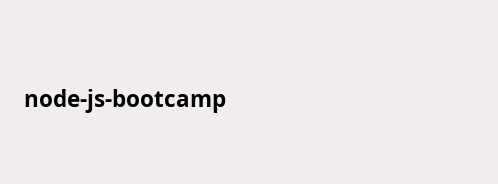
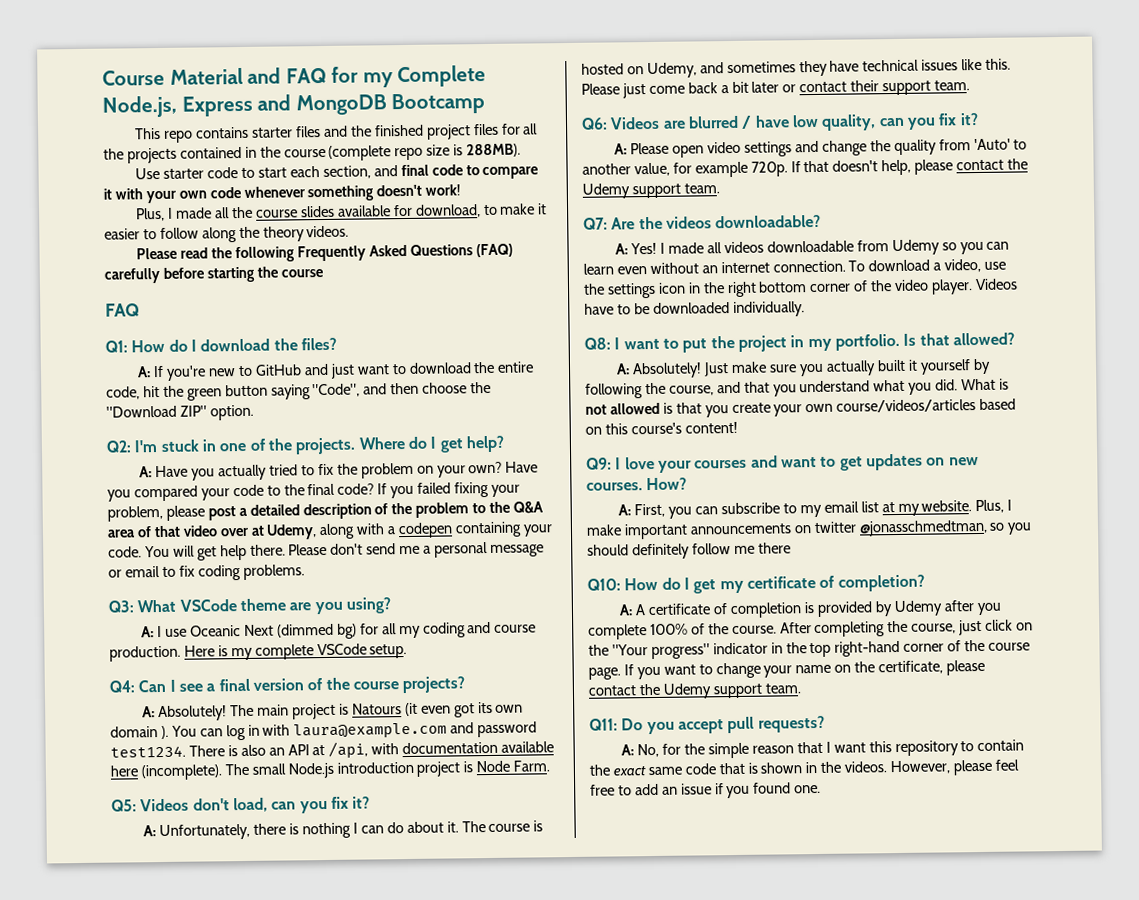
[24,89,226,113] node-js-bootcamp -> [102,64,487,88] [102,92,486,118] [135,123,539,143] [103,143,522,164] [135,164,540,180] [103,184,462,204] [136,203,548,222] [104,225,350,243] [136,243,513,263] [104,266,324,284] [105,303,140,317] [105,337,337,353] [137,361,535,381] [106,381,492,401] [106,404,254,421] [106,435,505,455] [139,461,539,481] [107,481,520,502] [107,501,545,522] [107,521,553,540] [108,542,544,561] [108,564,305,581] [108,597,391,615] [141,621,537,639] [109,643,408,662] [109,676,466,694] [142,701,524,722] [110,721,538,741] [110,741,555,758] [110,760,551,781] [111,796,371,814] [143,820,544,841] [581,58,1012,79] [581,80,971,99] [581,112,979,131] [614,138,1028,158] [582,158,1029,178] [582,183,720,199] [583,214,822,230] [615,239,1010,256] [583,258,1007,275] [583,278,1018,299] [584,301,805,318] [584,332,1015,353] [616,358,991,379] [585,378,1010,399] [585,398,1017,418] [585,421,738,435] [586,453,979,473] [586,477,688,491] [618,499,1013,519] [586,519,1033,540] [587,542,791,560] [587,574,925,594] [619,600,1002,619] [588,619,1034,640] [588,639,1031,660] [588,659,986,680] [588,683,801,699] [589,715,825,735] [621,739,1025,759] [589,759,1019,777] [590,782,822,799] Course Material and FAQ for my Complete Node.js, Express and MongoDB Bootcamp // This repo contains starter files and the finished project files for all the projects contained in the course (complete repo size is 288MB). // Use starter code to start each section, and final code to compare it with your own code whenever something doesn't work! // Plus, I made all the course slides available for download, to make it easier to follow along the theory videos. // Please read the following Frequently Asked Questions (FAQ) carefully before starting the course // FAQ // Q1: How do I download the files? // A: If you're new to GitHub and just want to download the entire code, hit the green button saying "Code", and then choose the "Download ZIP" option. // Q2: I'm stuck in one of the projects. Where do I get help? // A: Have you actually tried to fix the problem on your own? Have you compared your code to the final code? If you failed fixing your problem, please post a detailed description of the problem to the Q&A area of that video over at Udemy, along with a codepen containing your code. You will get help there. Please don't send me a personal message or email to fix coding problems. // Q3: What VSCode theme are you using? // A: I use Oceanic Next (dimmed bg) for all my coding and course production. Here is my complete VSCode setup. // Q4: Can I see a final version of the course projects? // A: Absolutely! The main project is Natours (it even got its own domain ). You can log in with laura@example.com and password test1234. There is also an API at /api, with documentation available here (incomplete). The small Node.js introduction project is Node Farm. // Q5: Videos don't load, can you fix it? // A: Unfortunately, there is nothing I can do about it. The course is hosted on Udemy, and sometimes they have technical issues like this. Please just come back a bit later or contact their support team. // Q6: Videos are blurred / have low quality, can you fix it? // A: Please open video settings and change the quality from 'Auto' to another value, for example 720p. If that doesn't help, please contact the Udemy support team. // Q7: Are the videos downloadable? // A: Yes! I made all videos downloadable from Udemy so you can learn even without an internet connection. To download a video, use the settings icon in the right bottom corner of the video player. Videos have to be downloaded individually. // Q8: I want to put the project in my portfolio. Is that allowed? // A: Absolutely! Just make sure you actually built it yourself by following the course, and that you understand what you did. What is not allowed is that you create your own course/videos/articles based on this course's content! // Q9: I love your courses and want to get updates on new courses. How? // A: First, you can subscribe to my email list at my website. Plus, I make important announcements on twitter @jonasschmedtman, so you should definitely follow me there // Q10: How do I get my certificate of completion? // A: A certificate of completion is provided by Udemy after you complete 100% of the course. After completing the course, just click on the "Your progress" indicator in the top right-hand corner of the course page. If you want to change your name on the certificate, please contact the Udemy support team. // Q11: Do you accept pull requests? // A: No, for the simple reason that I want this repository to contain the exact same code that is shown in the videos. However, please feel free to add an issue if you found one.

